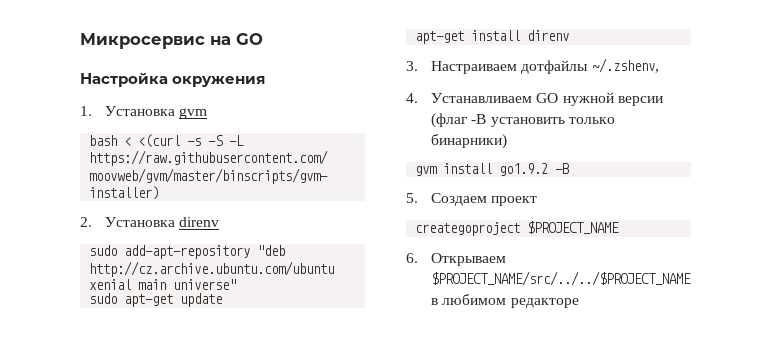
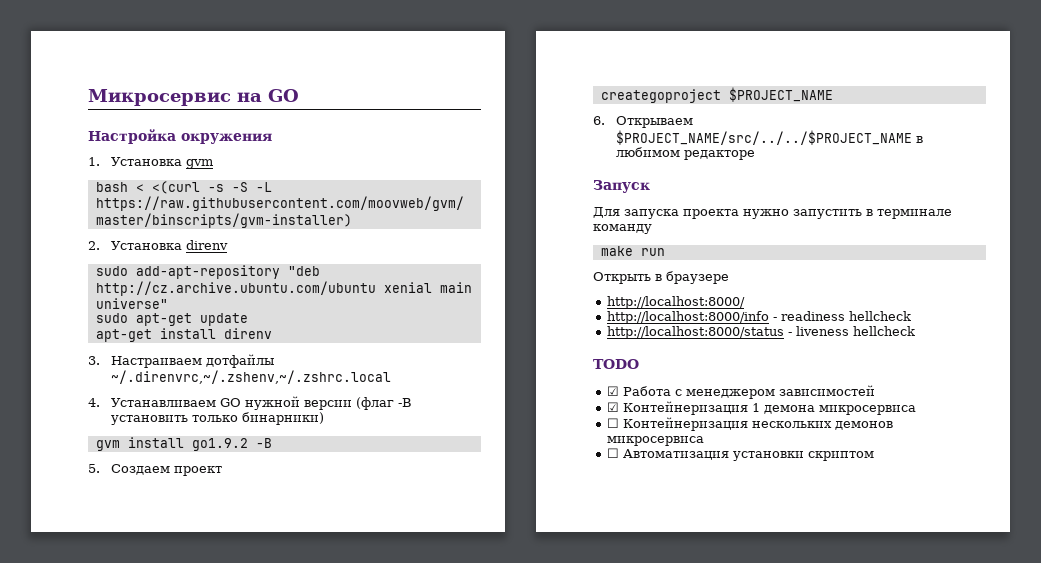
[591,58,659,73] ~/.zshenv, -> [111,370,392,384] ~/.direnvrc,~/.zshenv,~/.zshrc.local
(579, 303) none -> [593,180,650,193] [593,207,952,219] [593,224,652,234] [600,246,665,256] [593,271,729,284] [606,296,745,309] [606,311,911,324] [606,326,915,339] [593,359,639,369] [606,385,875,399] [606,401,916,415] [606,417,893,431] [606,436,704,446] [606,448,874,461] // Запуск // Для запуска проекта нужно запустить в терминале команду // make run // Открыть в браузере // http://localhost:8000/ // http://localhost:8000/info - readiness hellcheck // http://localhost:8000/status - liveness hellcheck // TODO // ☑ Работа с менеджером зависимостей // ☑ Контейнеризация 1 демона микросервиса // ☐ Контейнеризация нескольких демонов микросервиса // ☐ Автоматизация установки скриптом

